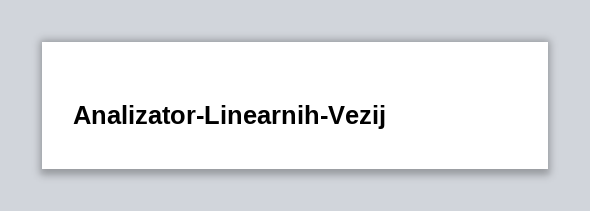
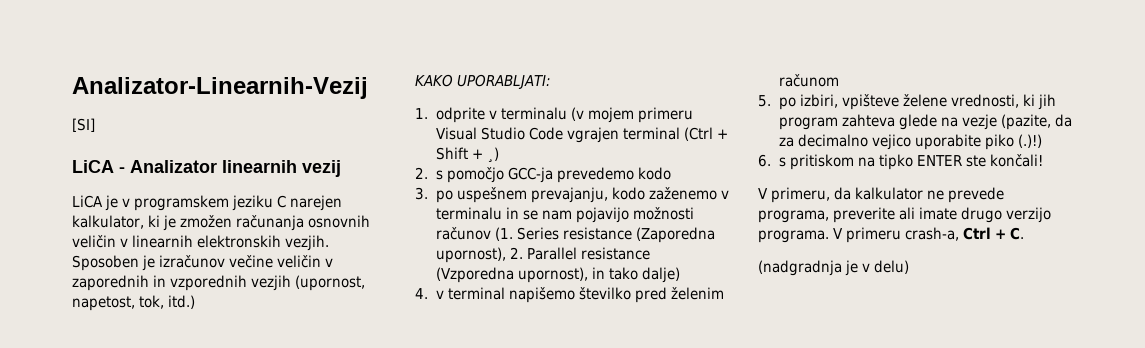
(386, 117) none -> [72,118,95,132] [72,160,341,177] [72,195,342,211] [72,215,370,231] [72,235,329,251] [72,255,333,271] [72,275,365,291] [72,295,195,311] [415,74,551,89] [415,107,694,123] [436,127,729,143] [436,147,500,162] [415,167,672,183] [415,187,730,203] [436,207,695,223] [436,227,716,243] [436,247,651,263] [436,267,681,283] [415,287,725,303] [779,74,840,87] [758,94,1057,110] [779,114,1073,130] [779,134,1043,150] [758,154,1044,170] [758,187,1004,203] [758,207,1051,223] [758,227,1024,243] [758,260,909,276] // [SI] // LiCA - Analizator linearnih vezij // LiCA je v programskem jeziku C narejen kalkulator, ki je zmožen računanja osnovnih veličin v linearnih elektronskih vezjih. Sposoben je izračunov večine veličin v zaporednih in vzporednih vezjih (upornost, napetost, tok, itd.) // KAKO UPORABLJATI: // 1. odprite v terminalu (v mojem primeru Visual Studio Code vgrajen terminal (Ctrl + Shift + ¸) // 2. s pomočjo GCC-ja prevedemo kodo // 3. po uspešnem prevajanju, kodo zaženemo v terminalu in se nam pojavijo možnosti računov (1. Series resistance (Zaporedna upornost), 2. Parallel resistance (Vzporedna upornost), in tako dalje) // 4. v terminal napišemo številko pred želenim računom // 5. po izbiri, vpišteve želene vrednosti, ki jih program zahteva glede na vezje (pazite, da za decimalno vejico uporabite piko (.)!) // 6. s pritiskom na tipko ENTER ste končali! // V primeru, da kalkulator ne prevede programa, preverite ali imate drugo verzijo programa. V primeru crash-a, Ctrl + C. // (nadgradnja je v delu)

